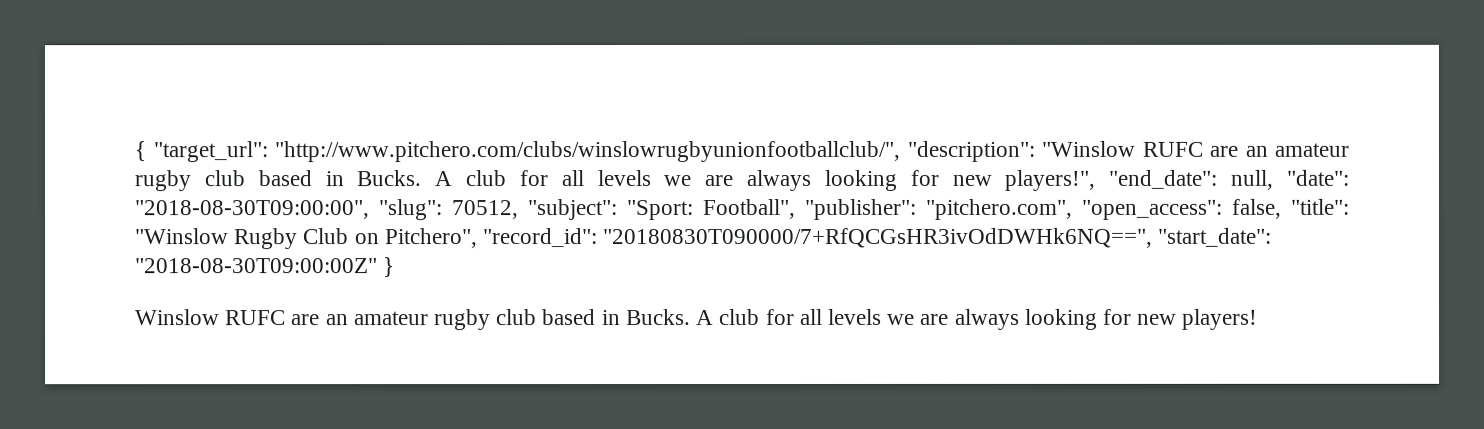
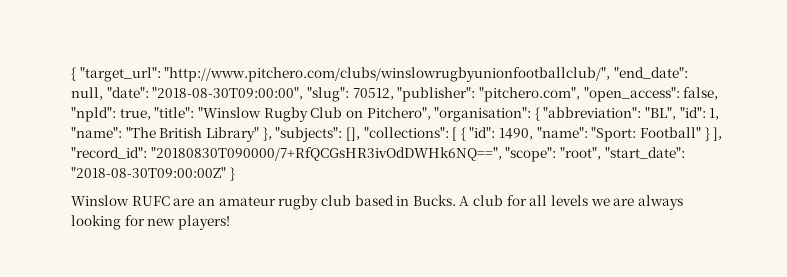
[906,140,1349,162] [134,169,1096,192] "description": "Winslow RUFC are an amateur rugby club based in Bucks. A club for all levels we are always looking for new players!", -> (611, 74) none
[527,198,796,221] "subject": "Sport: Football", -> (394, 94) none
(1282, 208) none -> [71,107,151,122] "npld": true,
[483,227,1154,249] "record_id": "20180830T090000/7+RfQCGsHR3ivOdDWHk6NQ==", -> [434,107,720,122] [71,127,723,142] [71,147,601,162] "organisation": { "abbreviation": "BL", "id": 1, "name": "The British Library" }, "subjects": [], "collections": [ { "id": 1490, "name": "Sport: Football" } ], "record_id": "20180830T090000/7+RfQCGsHR3ivOdDWHk6NQ==", "scope": "root",

